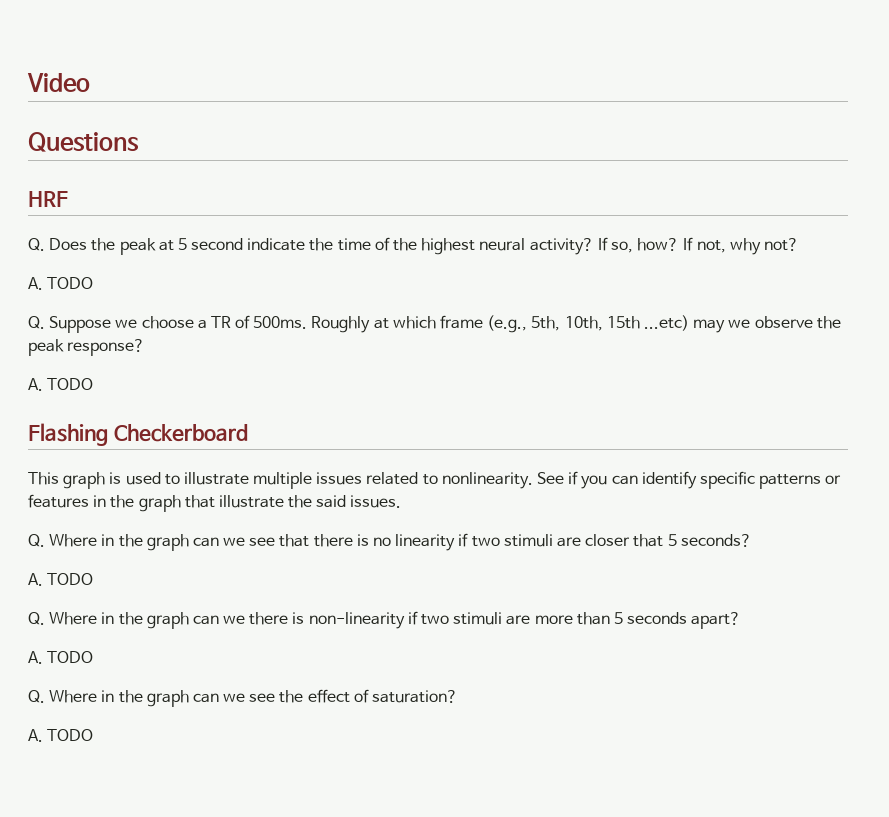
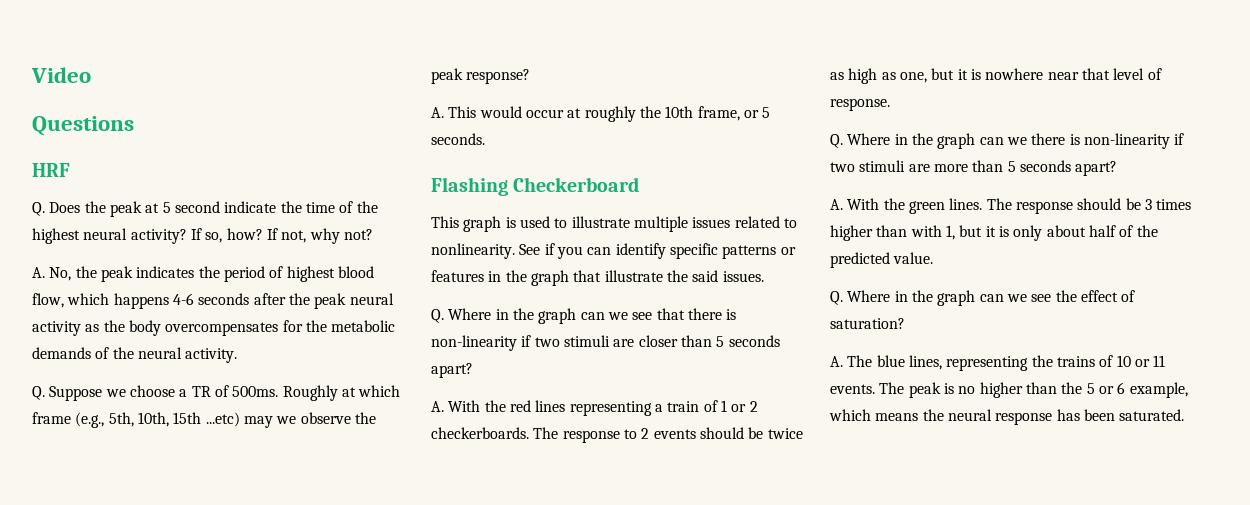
[47,277,94,289] TODO -> [49,266,374,282] [32,293,394,309] [32,320,396,336] [32,347,238,363] No, the peak indicates the period of highest blood flow, which happens 4-6 seconds after the peak neural activity as the body overcompensates for the metabolic demands of the neural activity.
[47,378,94,390] TODO -> [448,106,771,122] [431,133,485,145] This would occur at roughly the 10th frame, or 5 seconds.
[373,534,456,551] no linearity -> [431,335,517,351] non-linearity
[633,534,752,547] [28,573,94,586] that 5 seconds? // A. TODO -> [680,335,780,347] [431,363,473,378] [431,400,758,416] [431,427,803,443] [830,68,1162,84] [830,98,890,111] than 5 seconds apart? // A. With the red lines representing a train of 1 or 2 checkerboards. The response to 2 events should be twice as high as one, but it is nowhere near that level of response.
[47,651,94,663] TODO -> [847,198,1192,214] [830,225,1158,241] [830,252,934,268] With the green lines. The response should be 3 times higher than with 1, but it is only about half of the predicted value.
[47,729,94,741] TODO -> [847,355,1166,371] [830,382,1188,398] [829,409,1185,425] The blue lines, representing the trains of 10 or 11 events. The peak is no higher than the 5 or 6 example, which means the neural response has been saturated.

